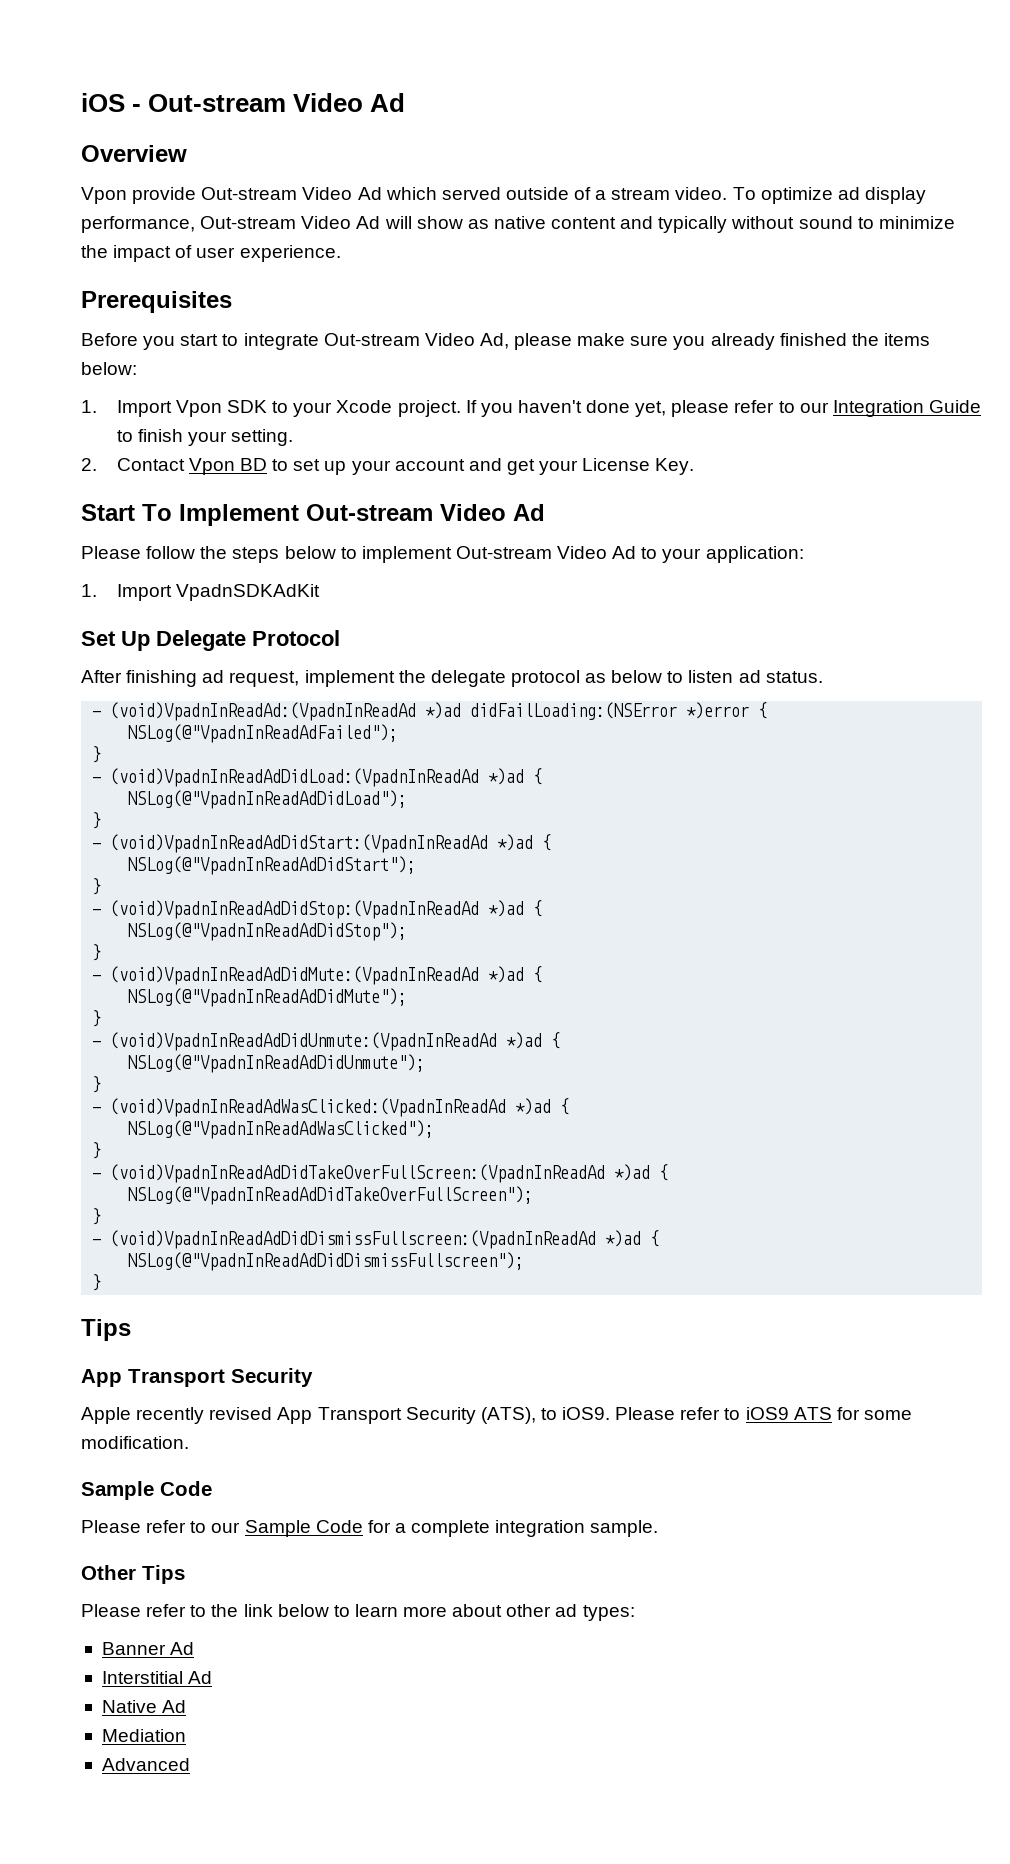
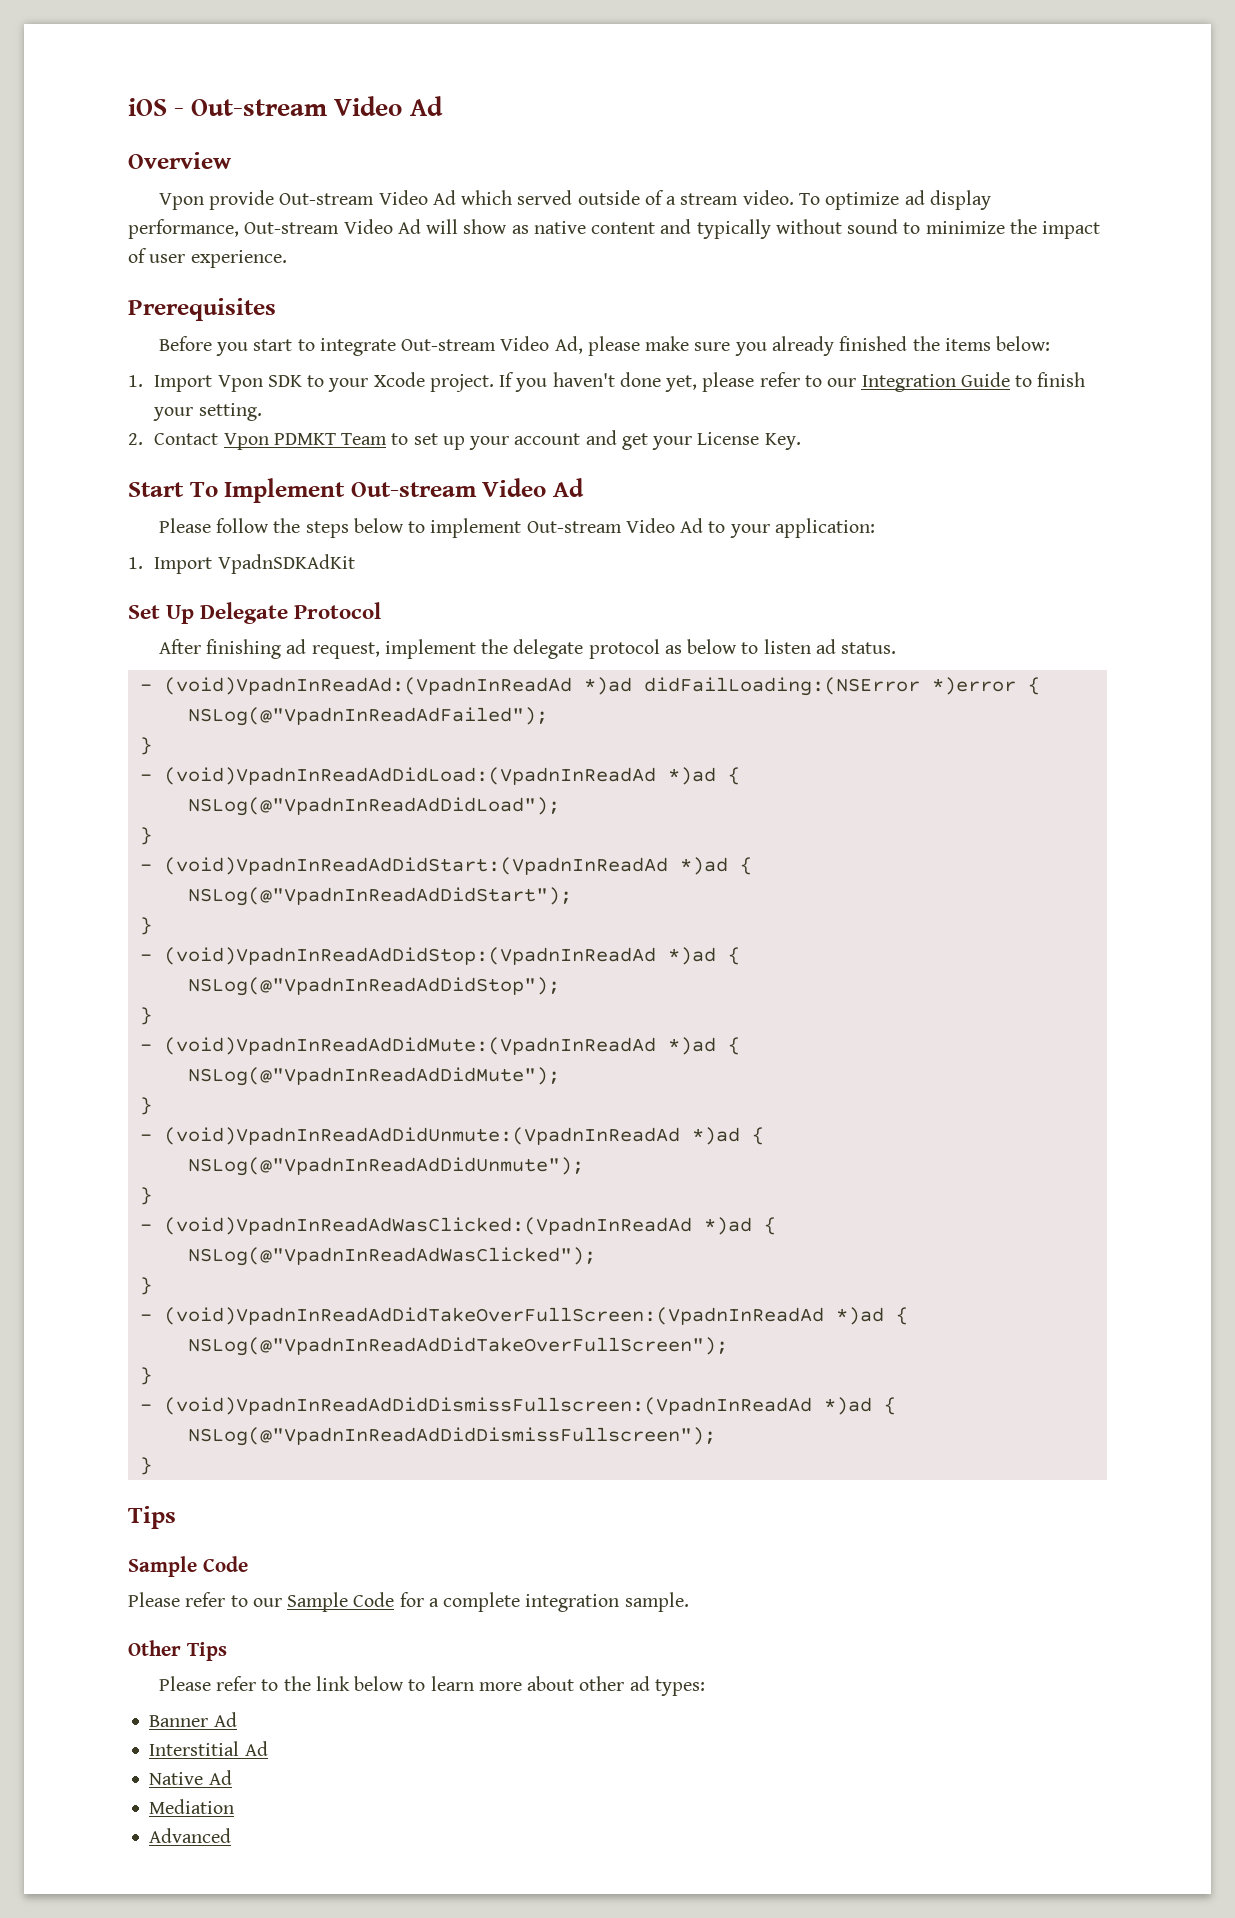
[240,458,268,471] BD -> [273,433,388,445] PDMKT Team
[81,1368,313,1387] [81,1407,912,1424] [81,1436,189,1449] // App Transport Security // Apple recently revised App Transport Security (ATS), to iOS9. Please refer to iOS9 ATS for some modification. -> (176, 1517) none

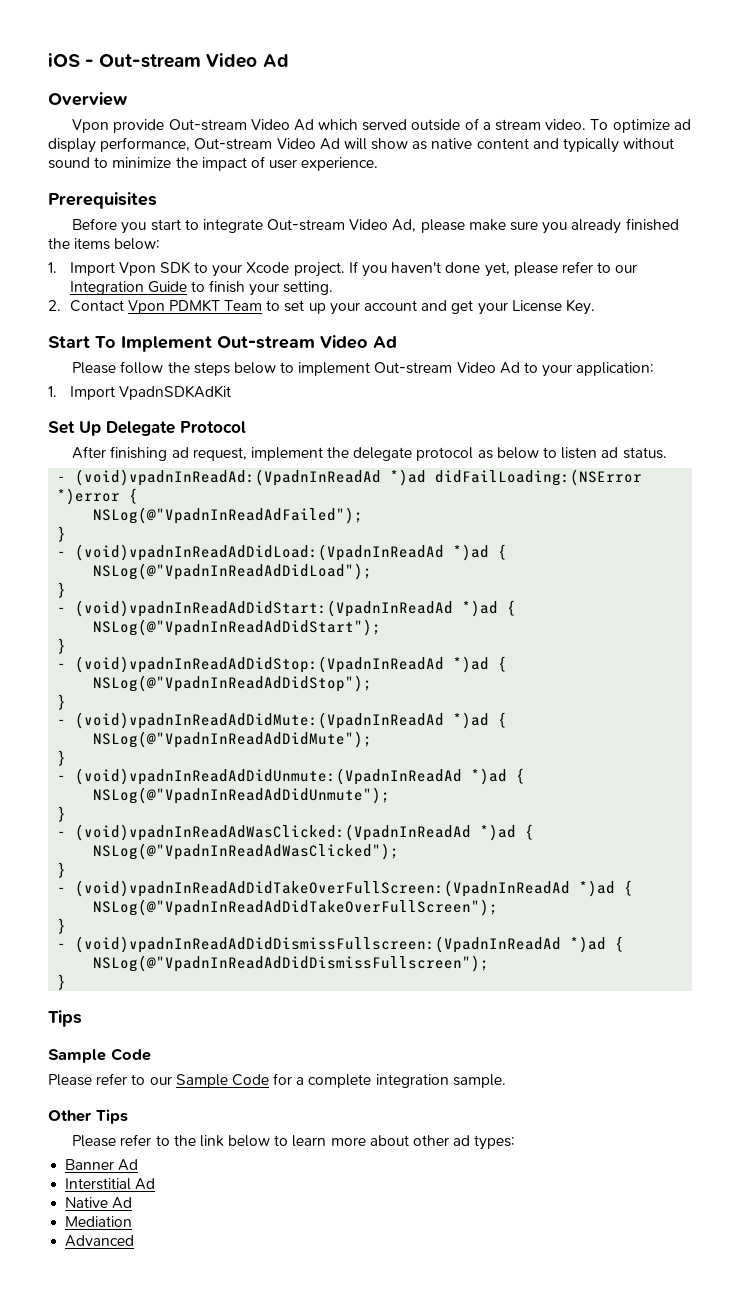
[163,677,572,695] (void)VpadnInReadAd:(VpadnInReadAd -> [75,469,382,486] (void)vpadnInReadAd:(VpadnInReadAd
[163,767,656,785] (void)VpadnInReadAdDidLoad:(VpadnInReadAd -> [75,544,445,561] (void)vpadnInReadAdDidLoad:(VpadnInReadAd
[163,857,668,875] (void)VpadnInReadAdDidStart:(VpadnInReadAd -> [75,600,454,617] (void)vpadnInReadAdDidStart:(VpadnInReadAd
[163,947,656,965] (void)VpadnInReadAdDidStop:(VpadnInReadAd -> [75,656,445,673] (void)vpadnInReadAdDidStop:(VpadnInReadAd
[163,1037,656,1055] (void)VpadnInReadAdDidMute:(VpadnInReadAd -> [75,712,445,729] (void)vpadnInReadAdDidMute:(VpadnInReadAd
[163,1127,680,1145] (void)VpadnInReadAdDidUnmute:(VpadnInReadAd -> [75,768,463,785] (void)vpadnInReadAdDidUnmute:(VpadnInReadAd
[163,1217,692,1235] (void)VpadnInReadAdWasClicked:(VpadnInReadAd -> [75,824,472,841] (void)vpadnInReadAdWasClicked:(VpadnInReadAd
[163,1307,824,1325] (void)VpadnInReadAdDidTakeOverFullScreen:(VpadnInReadAd -> [75,880,571,897] (void)vpadnInReadAdDidTakeOverFullScreen:(VpadnInReadAd
[163,1397,812,1415] (void)VpadnInReadAdDidDismissFullscreen:(VpadnInReadAd -> [75,936,562,953] (void)vpadnInReadAdDidDismissFullscreen:(VpadnInReadAd

